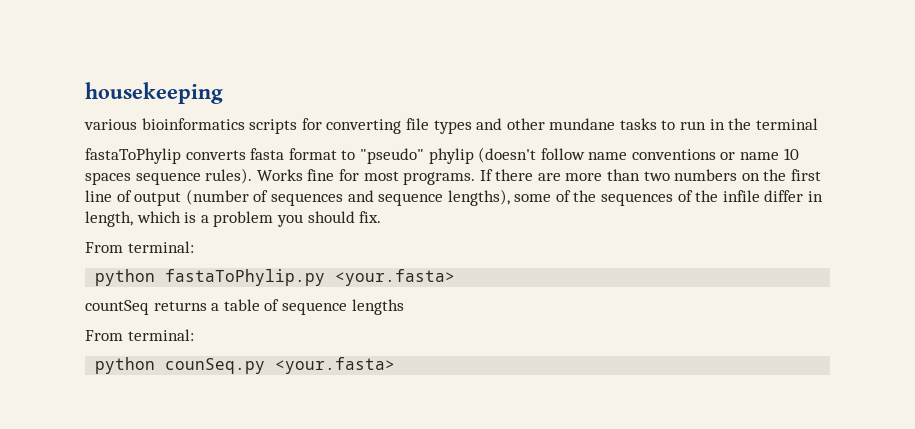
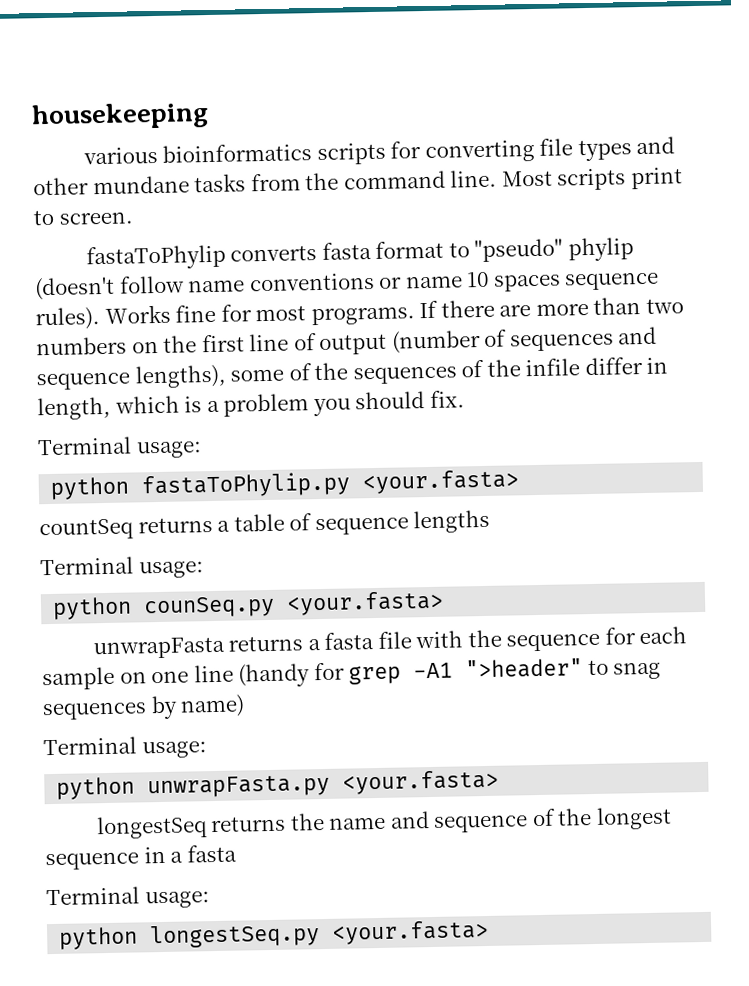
[661,118,818,130] to run in the terminal -> [250,167,683,192] [33,209,133,226] from the command line. Most scripts print to screen.
[85,241,194,253] From terminal: -> [37,436,202,459] Terminal usage:
[85,329,194,341] From terminal: -> [40,556,204,579] Terminal usage:
(396, 365) none -> [92,626,688,660] [42,658,662,691] [42,694,246,721] [43,736,207,759] [56,769,500,800] [95,806,672,840] [45,844,237,871] [46,886,210,909] [58,919,490,950] // unwrapFasta returns a fasta file with the sequence for each sample on one line (handy for grep -A1 ">header" to snag sequences by name) // Terminal usage: // python unwrapFasta.py <your.fasta> // longestSeq returns the name and sequence of the longest sequence in a fasta // Terminal usage: // python longestSeq.py <your.fasta>

